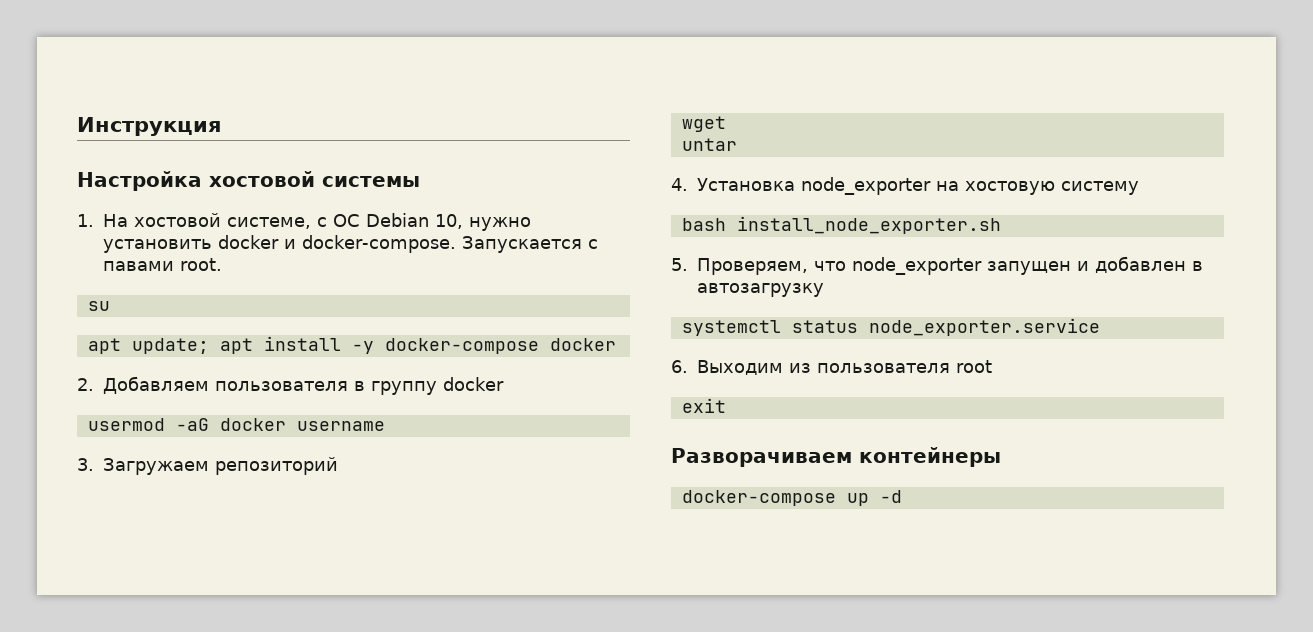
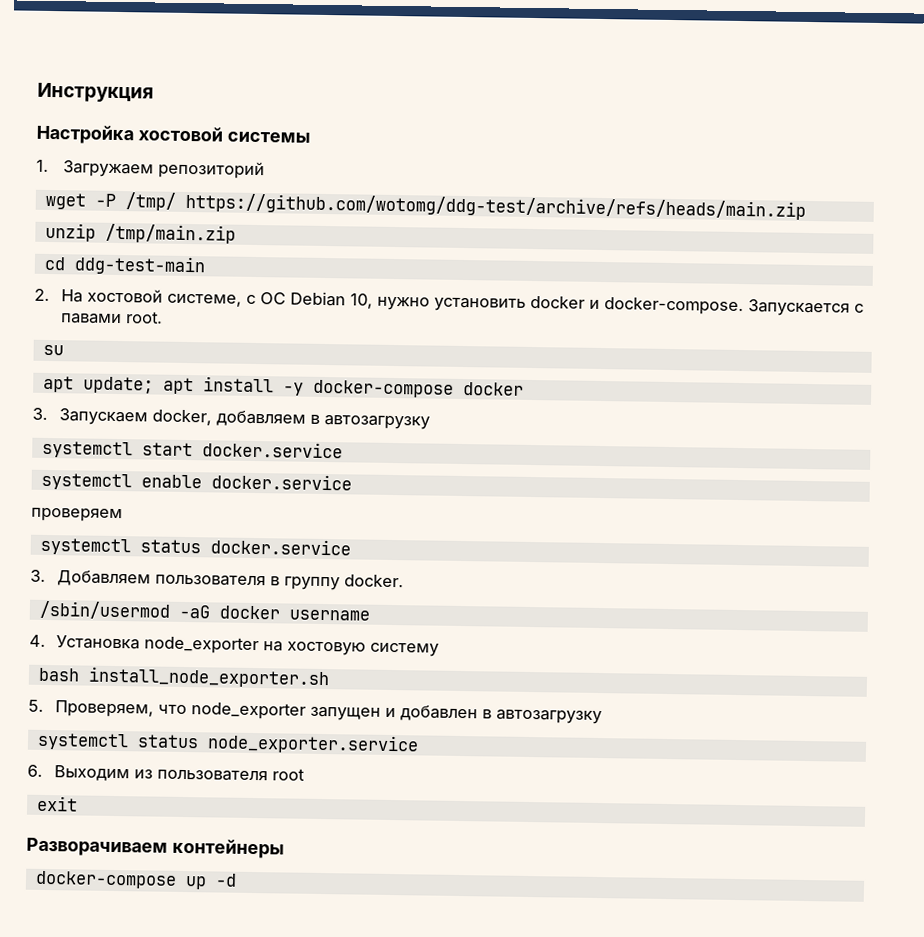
(94, 220) none -> [63,160,266,180] [44,192,806,220] [44,222,236,244] [43,255,206,276] [34,288,50,302] Загружаем репозиторий // wget -P /tmp/ https://github.com/wotomg/ddg-test/archive/refs/heads/main.zip // unzip /tmp/main.zip // cd ddg-test-main // 2.
[77,378,94,391] 2. -> [32,407,431,430] [41,440,343,459] [40,472,352,491] [31,507,123,523] [39,537,351,556] [30,569,46,582] 3. Запускаем docker, добавляем в автозагрузку // systemctl start docker.service // systemctl enable docker.service // проверяем // systemctl status docker.service // 3.
[443,377,504,391] [87,418,165,431] docker // usermod -> [344,574,405,588] [38,600,171,620] docker. // /sbin/usermod
[77,457,338,475] [681,116,726,132] [681,138,737,151] // 3. Загружаем репозиторий // wget // untar -> (370, 615) none

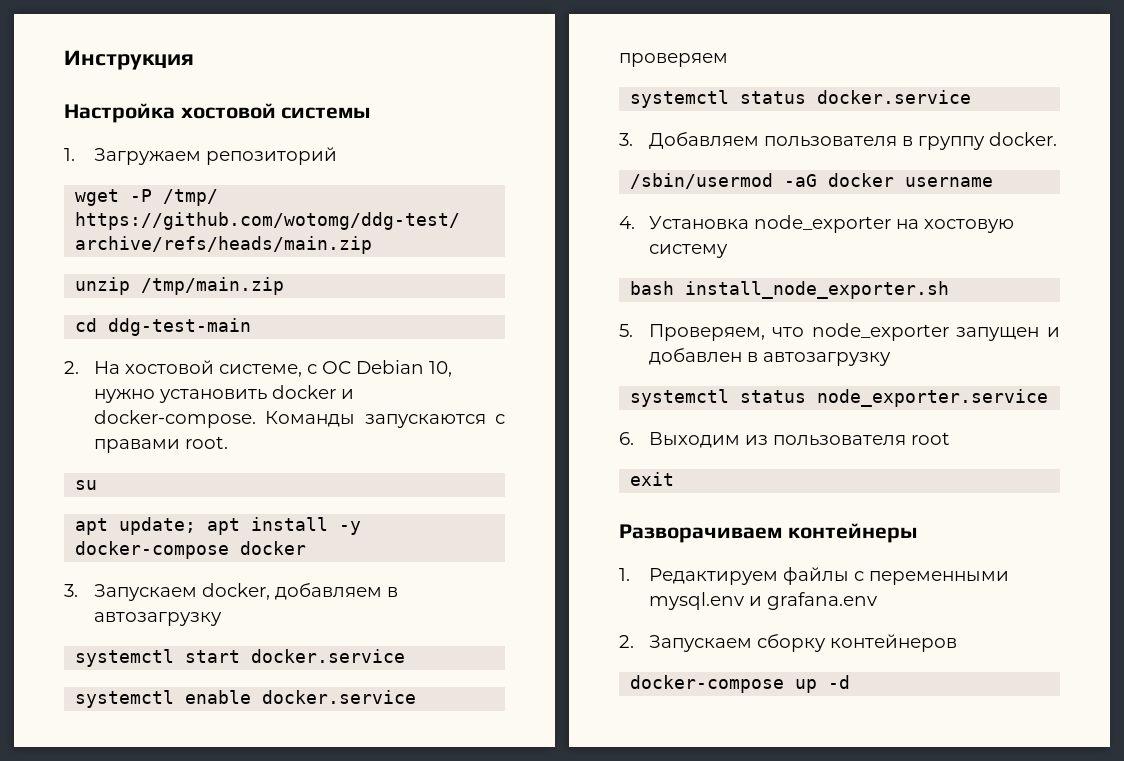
[748,299,865,317] [61,313,123,325] Запускается с павами -> [265,411,505,428] [93,439,180,453] Команды запускаются с правами
(285, 848) none -> [619,567,1009,585] [648,592,877,610] [619,634,957,652] // 1. Редактируем файлы c переменными mysql.env и grafana.env // 2. Запускаем сборку контейнеров

